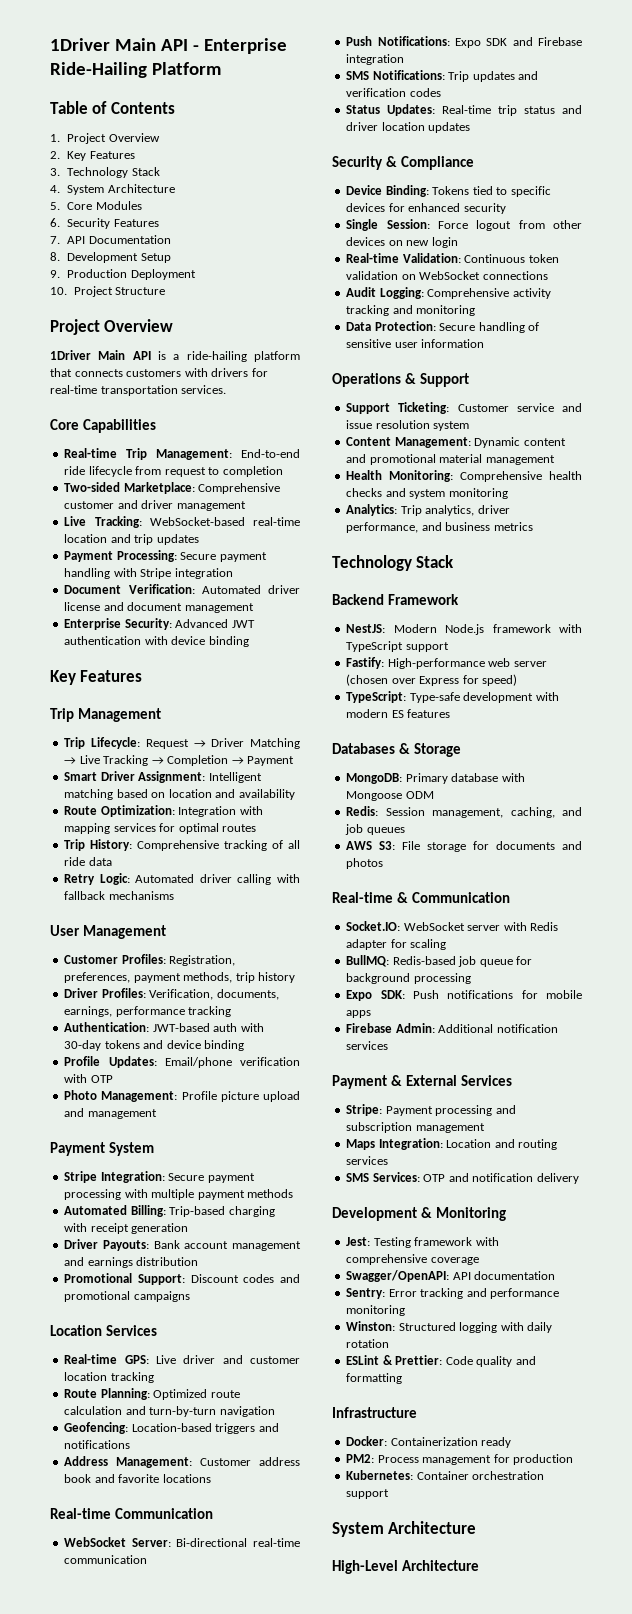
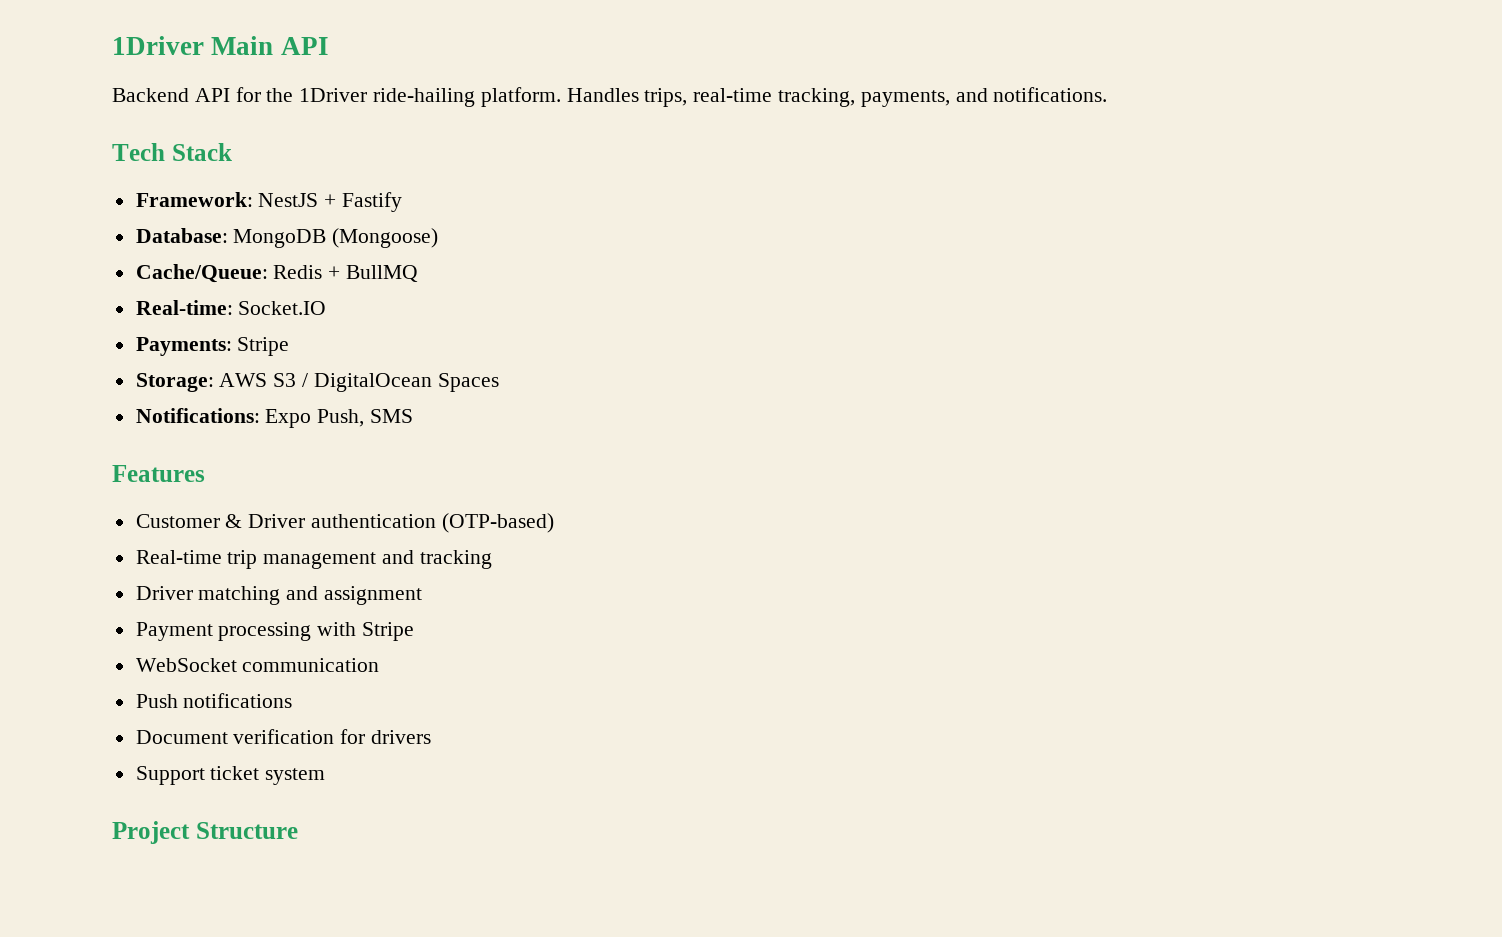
[50,38,287,54] [50,62,221,78] [50,101,175,114] [50,133,160,144] [50,151,135,161] [50,167,160,178] [50,184,175,195] [50,201,142,210] [50,218,159,229] [50,235,171,244] [50,252,171,263] [50,269,196,280] [50,286,166,297] [50,319,174,335] [50,350,300,362] [50,368,268,377] [50,385,227,396] [50,419,156,433] [64,448,300,460] [64,466,283,477] [64,482,281,494] [64,500,246,511] [64,516,300,528] [64,534,199,545] [64,550,267,562] [64,568,233,579] [64,584,300,594] [64,602,254,613] [64,618,255,630] [64,636,249,647] [50,670,143,685] [50,708,161,722] [64,737,300,749] [64,755,295,766] [64,771,262,783] [64,789,295,800] [64,805,263,817] [64,823,257,834] [64,839,300,851] [64,857,112,866] [64,873,300,885] [64,891,174,900] [50,925,166,939] [64,954,236,966] [64,972,296,983] [64,988,279,1000] [64,1006,232,1017] [64,1022,264,1032] [64,1040,245,1051] [64,1056,300,1068] [64,1074,113,1083] [64,1090,300,1102] [64,1108,157,1119] [50,1142,154,1156] [64,1171,255,1183] [64,1189,294,1200] [64,1205,275,1217] [64,1223,189,1234] [64,1239,301,1251] [64,1257,199,1268] [64,1273,300,1285] [64,1291,190,1302] [50,1325,157,1336] [64,1354,300,1364] [64,1372,154,1383] [64,1388,240,1400] [64,1406,275,1417] [64,1422,279,1434] [64,1440,131,1449] [64,1456,300,1468] [64,1474,211,1483] [50,1508,213,1519] [64,1537,300,1547] [64,1555,148,1564] [346,36,582,48] [346,54,405,65] [346,70,539,82] [346,88,441,97] [346,104,582,116] [346,122,471,133] [332,156,474,170] [346,185,551,197] [346,203,506,214] [346,219,582,231] [346,237,458,248] [346,253,559,263] [346,271,548,280] [346,287,551,299] [346,305,476,316] [346,321,540,333] [346,339,485,348] [332,373,469,387] [346,402,582,414] [346,420,470,431] [346,437,566,448] [346,454,555,465] [346,470,582,482] [346,488,508,499] [346,504,510,516] [346,522,533,533] [332,555,455,571] [332,594,459,605] [346,624,582,635] [346,641,449,652] [346,657,547,669] [346,674,518,686] [346,691,559,703] [346,709,451,718] [332,743,461,757] [346,773,525,784] [346,791,434,801] [346,806,582,818] [345,824,405,835] [346,841,582,852] [346,858,384,869] [332,892,510,903] [346,921,559,931] [346,939,447,950] [346,955,533,967] [346,973,471,984] [346,990,582,1001] [346,1010,372,1018] [346,1023,558,1033] [346,1041,389,1050] [332,1075,512,1089] [346,1104,516,1116] [346,1122,485,1133] [346,1138,558,1150] [346,1156,389,1165] [346,1172,579,1184] [332,1207,506,1221] [346,1237,499,1248] [346,1254,479,1265] [346,1270,556,1282] [346,1288,560,1299] [346,1305,406,1316] [346,1321,553,1333] [346,1339,390,1348] [346,1355,536,1367] [346,1373,403,1384] [332,1407,417,1418] [346,1436,512,1448] [346,1454,574,1465] [346,1470,545,1480] [346,1489,390,1499] [332,1521,477,1537] [332,1560,479,1574] 1Driver Main API - Enterprise Ride-Hailing Platform // Table of Contents // 1. Project Overview // 2. Key Features // 3. Technology Stack // 4. System Architecture // 5. Core Modules // 6. Security Features // 7. API Documentation // 8. Development Setup // 9. Production Deployment // 10. Project Structure // Project Overview // 1Driver Main API is a ride-hailing platform that connects customers with drivers for real-time transportation services. // Core Capabilities // Real-time Trip Management: End-to-end ride lifecycle from request to completion // Two-sided Marketplace: Comprehensive customer and driver management // Live Tracking: WebSocket-based real-time location and trip updates // Payment Processing: Secure payment handling with Stripe integration // Document Verification: Automated driver license and document management // Enterprise Security: Advanced JWT authentication with device binding // Key Features // Trip Management // Trip Lifecycle: Request → Driver Matching → Live Tracking → Completion → Payment // Smart Driver Assignment: Intelligent matching based on location and availability // Route Optimization: Integration with mapping services for optimal routes // Trip History: Comprehensive tracking of all ride data // Retry Logic: Automated driver calling with fallback mechanisms // User Management // Customer Profiles: Registration, preferences, payment methods, trip history // Driver Profiles: Verification, documents, earnings, performance tracking // Authentication: JWT-based auth with 30-day tokens and device binding // Profile Updates: Email/phone verification with OTP // Photo Management: Profile picture upload and management // Payment System // Stripe Integration: Secure payment processing with multiple payment methods // Automated Billing: Trip-based charging with receipt generation // Driver Payouts: Bank account management and earnings distribution // Promotional Support: Discount codes and promotional campaigns // Location Services // Real-time GPS: Live driver and customer location tracking // Route Planning: Optimized route calculation and turn-by-turn navigation // Geofencing: Location-based triggers and notifications // Address Management: Customer address book and favorite locations // Real-time Communication // WebSocket Server: Bi-directional real-time communication // Push Notifications: Expo SDK and Firebase integration // SMS Notifications: Trip updates and verification codes // Status Updates: Real-time trip status and driver location updates // Security & Compliance // Device Binding: Tokens tied to specific devices for enhanced security // Single Session: Force logout from other devices on new login // Real-time Validation: Continuous token validation on WebSocket connections // Audit Logging: Comprehensive activity tracking and monitoring // Data Protection: Secure handling of sensitive user information // Operations & Support // Support Ticketing: Customer service and issue resolution system // Content Management: Dynamic content and promotional material management // Health Monitoring: Comprehensive health checks and system monitoring // Analytics: Trip analytics, driver performance, and business metrics // Technology Stack // Backend Framework // NestJS: Modern Node.js framework with TypeScript support // Fastify: High-performance web server (chosen over Express for speed) // TypeScript: Type-safe development with modern ES features // Databases & Storage // MongoDB: Primary database with Mongoose ODM // Redis: Session management, caching, and job queues // AWS S3: File storage for documents and photos // Real-time & Communication // Socket.IO: WebSocket server with Redis adapter for scaling // BullMQ: Redis-based job queue for background processing // Expo SDK: Push notifications for mobile apps // Firebase Admin: Additional notification services // Payment & External Services // Stripe: Payment processing and subscription management // Maps Integration: Location and routing services // SMS Services: OTP and notification delivery // Development & Monitoring // Jest: Testing framework with comprehensive coverage // Swagger/OpenAPI: API documentation // Sentry: Error tracking and performance monitoring // Winston: Structured logging with daily rotation // ESLint & Prettier: Code quality and formatting // Infrastructure // Docker: Containerization ready // PM2: Process management for production // Kubernetes: Container orchestration support // System Architecture // High-Level Architecture -> [112,36,329,55] [112,87,1108,107] [112,143,232,161] [135,192,403,212] [135,228,439,248] [135,264,419,283] [135,300,327,315] [135,337,290,356] [135,373,499,392] [135,408,414,428] [112,465,205,482] [135,513,554,533] [135,550,492,569] [135,586,423,605] [135,622,415,641] [135,658,380,672] [135,693,293,708] [135,729,432,744] [135,766,326,785] [112,821,298,844] 1Driver Main API // Backend API for the 1Driver ride-hailing platform. Handles trips, real-time tracking, payments, and notifications. // Tech Stack // Framework: NestJS + Fastify // Database: MongoDB (Mongoose) // Cache/Queue: Redis + BullMQ // Real-time: Socket.IO // Payments: Stripe // Storage: AWS S3 / DigitalOcean Spaces // Notifications: Expo Push, SMS // Features // Customer & Driver authentication (OTP-based) // Real-time trip management and tracking // Driver matching and assignment // Payment processing with Stripe // WebSocket communication // Push notifications // Document verification for drivers // Support ticket system // Project Structure

